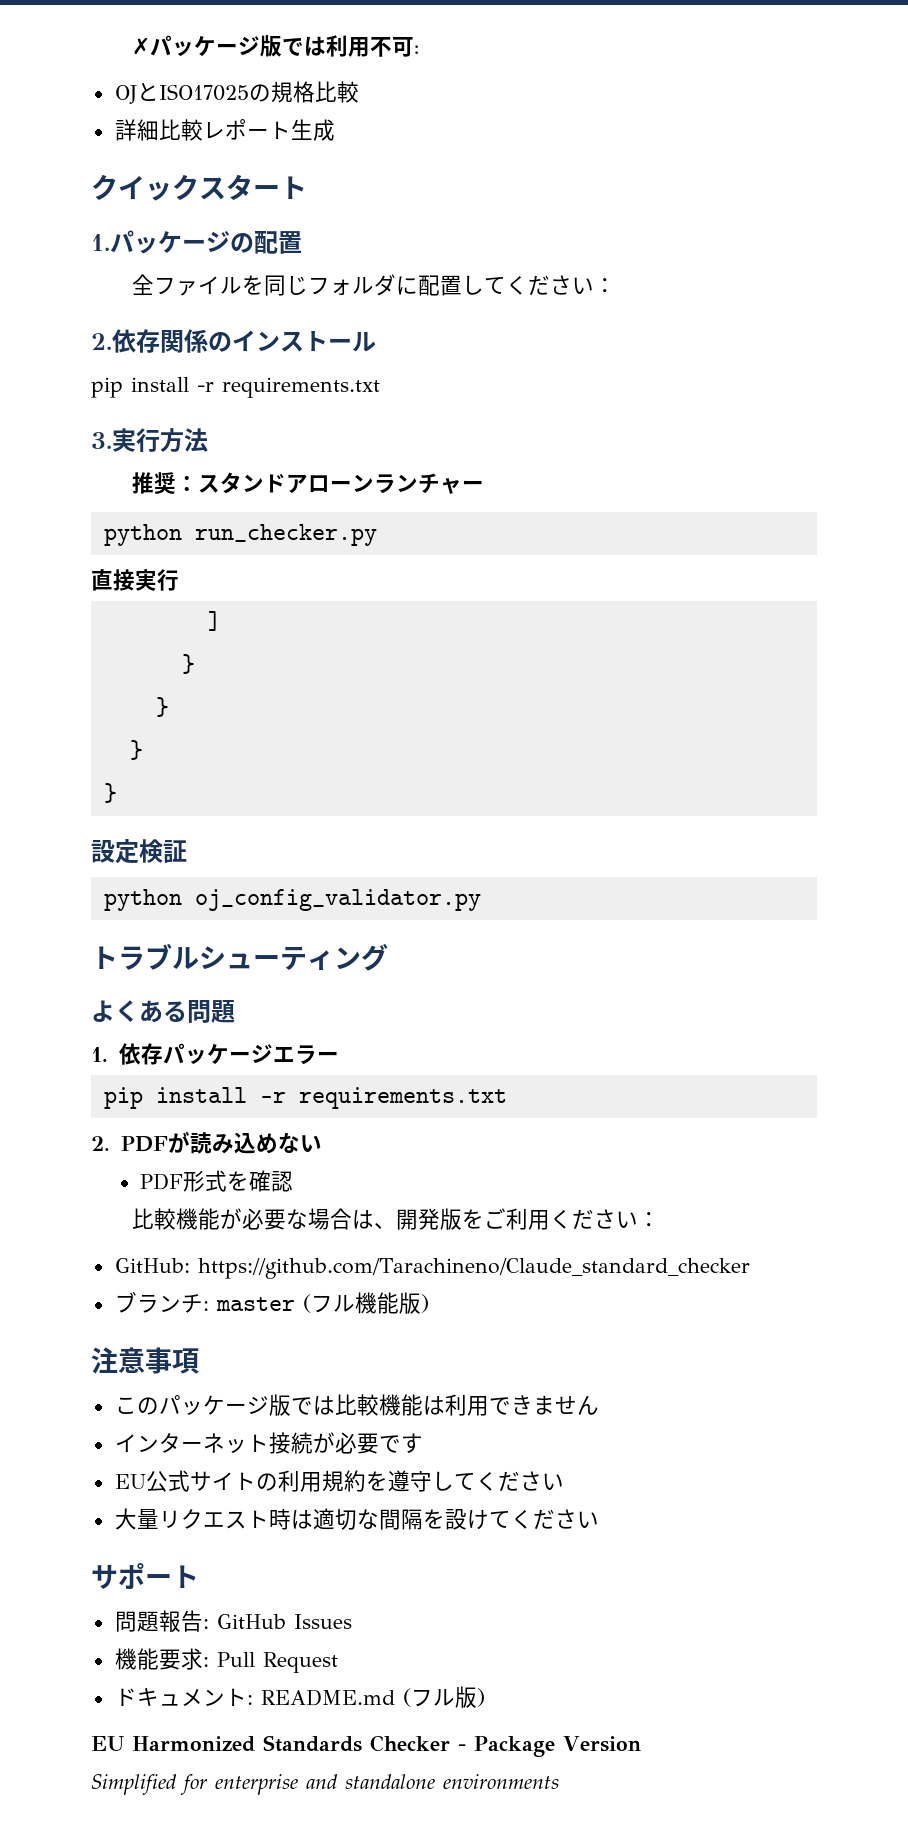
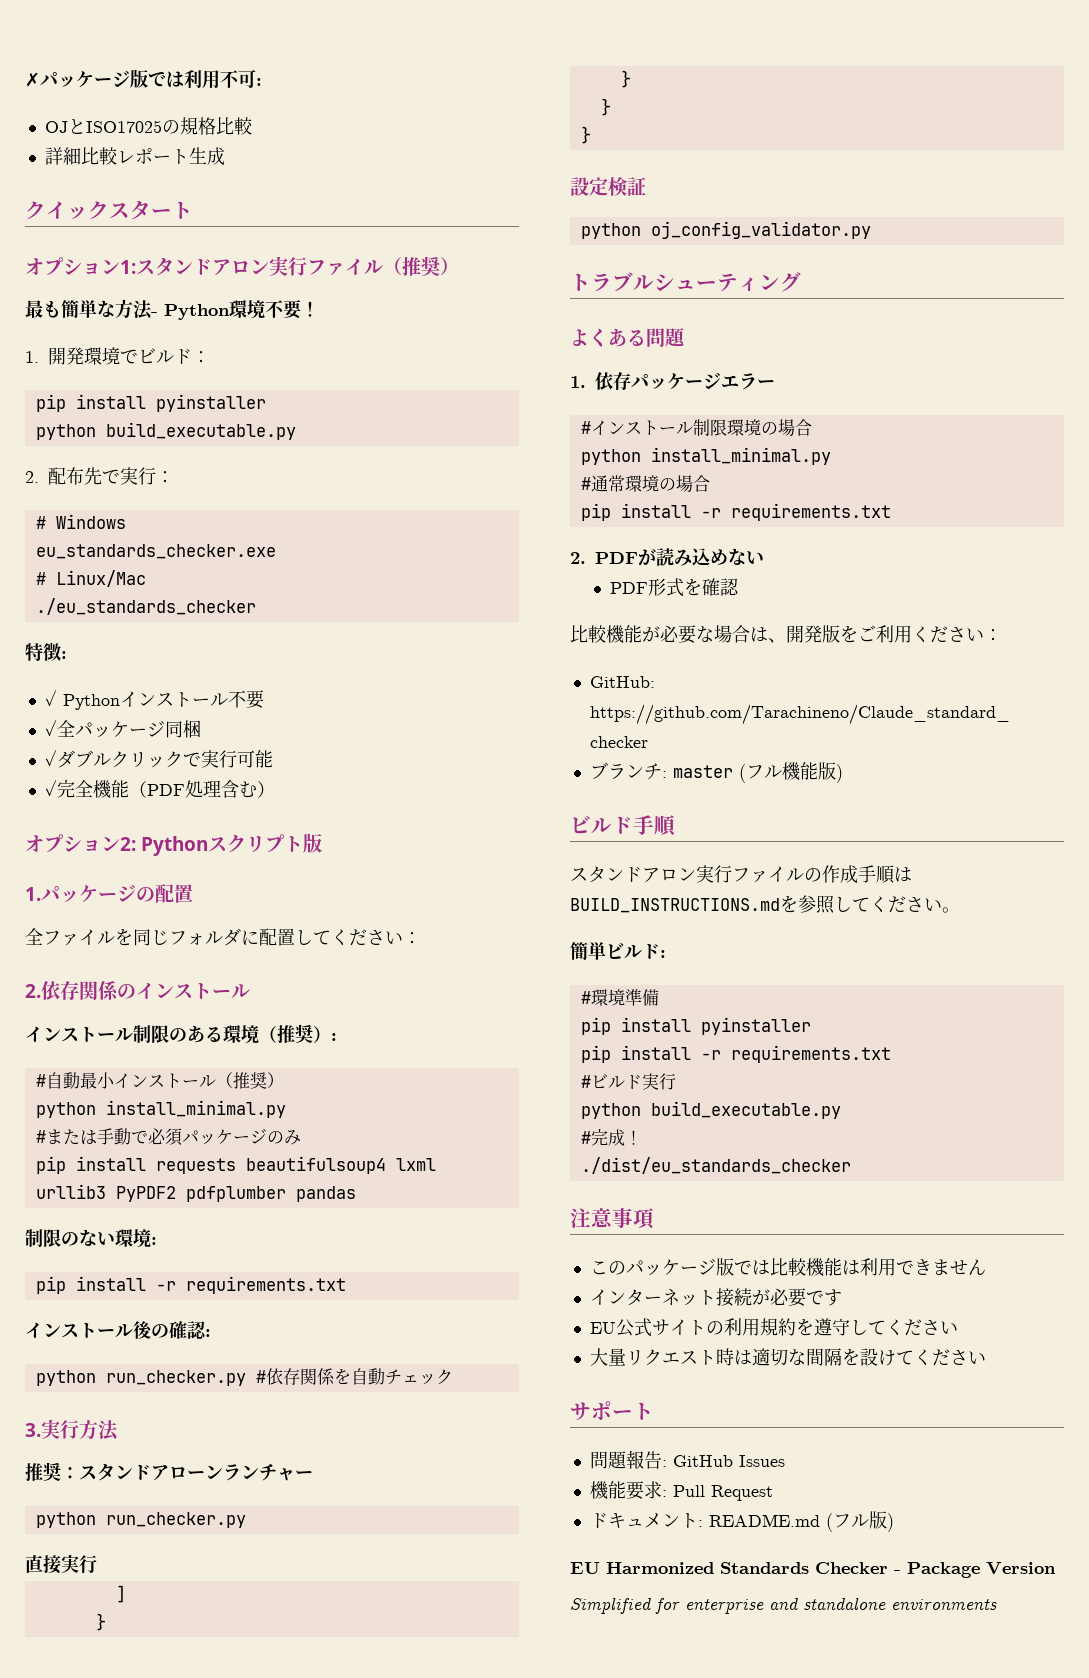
(307, 187) none -> [25,256,459,276] [25,299,319,320] [25,347,210,365] [35,394,266,412] [35,422,296,440] [25,467,174,485] [35,514,126,529] [35,544,276,559] [35,570,146,587] [35,598,256,615] [25,642,67,661] [44,690,264,710] [44,720,201,738] [44,750,273,768] [44,779,275,799] [25,833,323,856] // オプション1:スタンドアロン実行ファイル（推奨） // 最も簡単な方法- Python環境不要！ // 1.開発環境でビルド： // pip install pyinstaller // python build_executable.py // 2.配布先で実行： // # Windows // eu_standards_checker.exe // # Linux/Mac // ./eu_standards_checker // 特徴: // ✓ Pythonインストール不要 // ✓全パッケージ同梱 // ✓ダブルクリックで実行可能 // ✓完全機能（PDF処理含む） // オプション2: Pythonスクリプト版
[91,377,380,398] pip install -r requirements.txt -> [25,1024,337,1044] [35,1072,284,1089] [35,1100,286,1118] [35,1128,301,1146] [35,1156,436,1174] [35,1184,356,1202] [25,1229,157,1248] [35,1276,346,1294] [25,1321,211,1339] [35,1368,453,1386] インストール制限のある環境（推奨）: // #自動最小インストール（推奨） // python install_minimal.py // #または手動で必須パッケージのみ // pip install requests beautifulsoup4 lxml urllib3 PyPDF2 pdfplumber pandas // 制限のない環境: // pip install -r requirements.txt // インストール後の確認: // python run_checker.py #依存関係を自動チェック
(339, 1056) none -> [580,419,812,436] [580,447,831,465] [580,475,710,492] // #インストール制限環境の場合 // python install_minimal.py // #通常環境の場合
(429, 1303) none -> [570,815,676,836] [570,865,912,884] [570,895,960,914] [570,942,666,960] [580,989,659,1006] [580,1017,811,1035] [580,1045,891,1063] [580,1073,676,1090] [580,1101,841,1119] [580,1129,642,1146] [580,1157,851,1174] // ビルド手順 // スタンドアロン実行ファイルの作成手順はBUILD_INSTRUCTIONS.mdを参照してください。 // 簡単ビルド: // #環境準備 // pip install pyinstaller // pip install -r requirements.txt // #ビルド実行 // python build_executable.py // #完成！ // ./dist/eu_standards_checker

